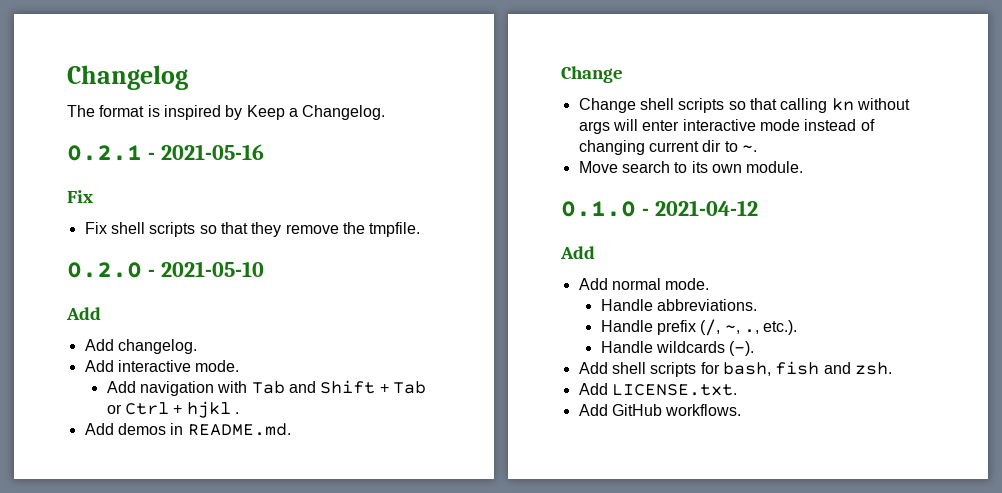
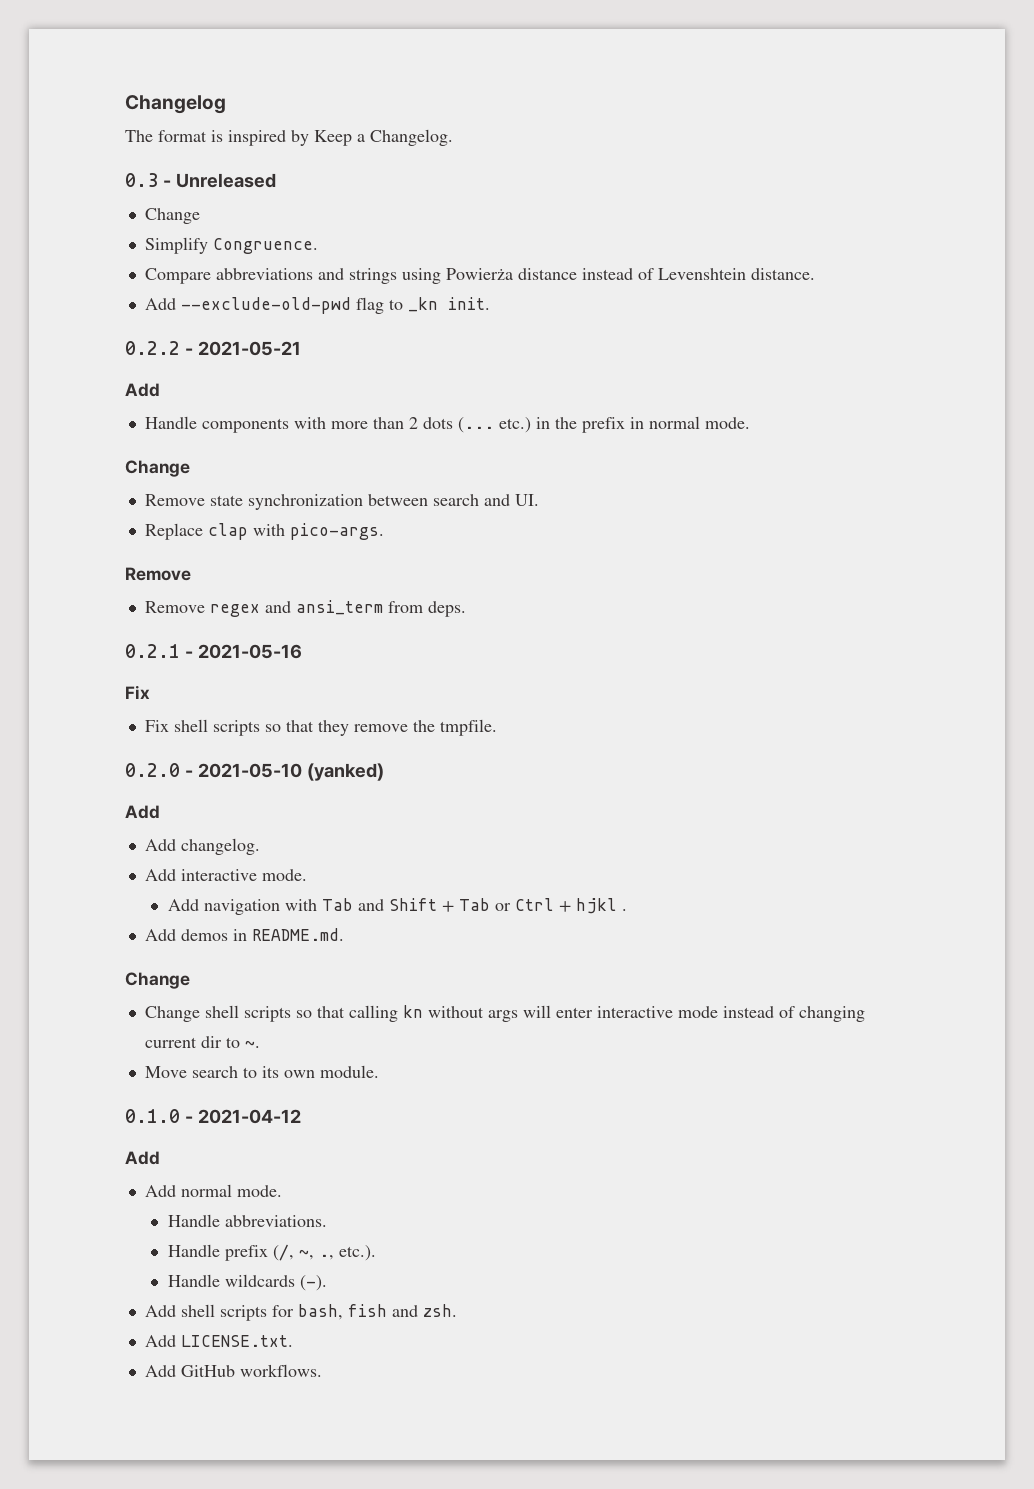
(386, 112) none -> [125,173,276,188] [144,208,200,224] [144,237,318,254] [144,268,815,284] [144,297,490,314] [125,341,301,356] [125,383,160,397] [144,416,750,433] [125,460,190,477] [144,494,539,510] [144,523,384,540] [125,567,191,581] [144,600,466,617] // 0.3 - Unreleased // Change // Simplify Congruence. // Compare abbreviations and strings using Powierża distance instead of Levenshtein distance. // Add --exclude-old-pwd flag to _kn init. // 0.2.2 - 2021-05-21 // Add // Handle components with more than 2 dots (... etc.) in the prefix in normal mode. // Change // Remove state synchronization between search and UI. // Replace clap with pico-args. // Remove // Remove regex and ansi_term from deps.
(264, 269) none -> [306,763,384,781] (yanked)

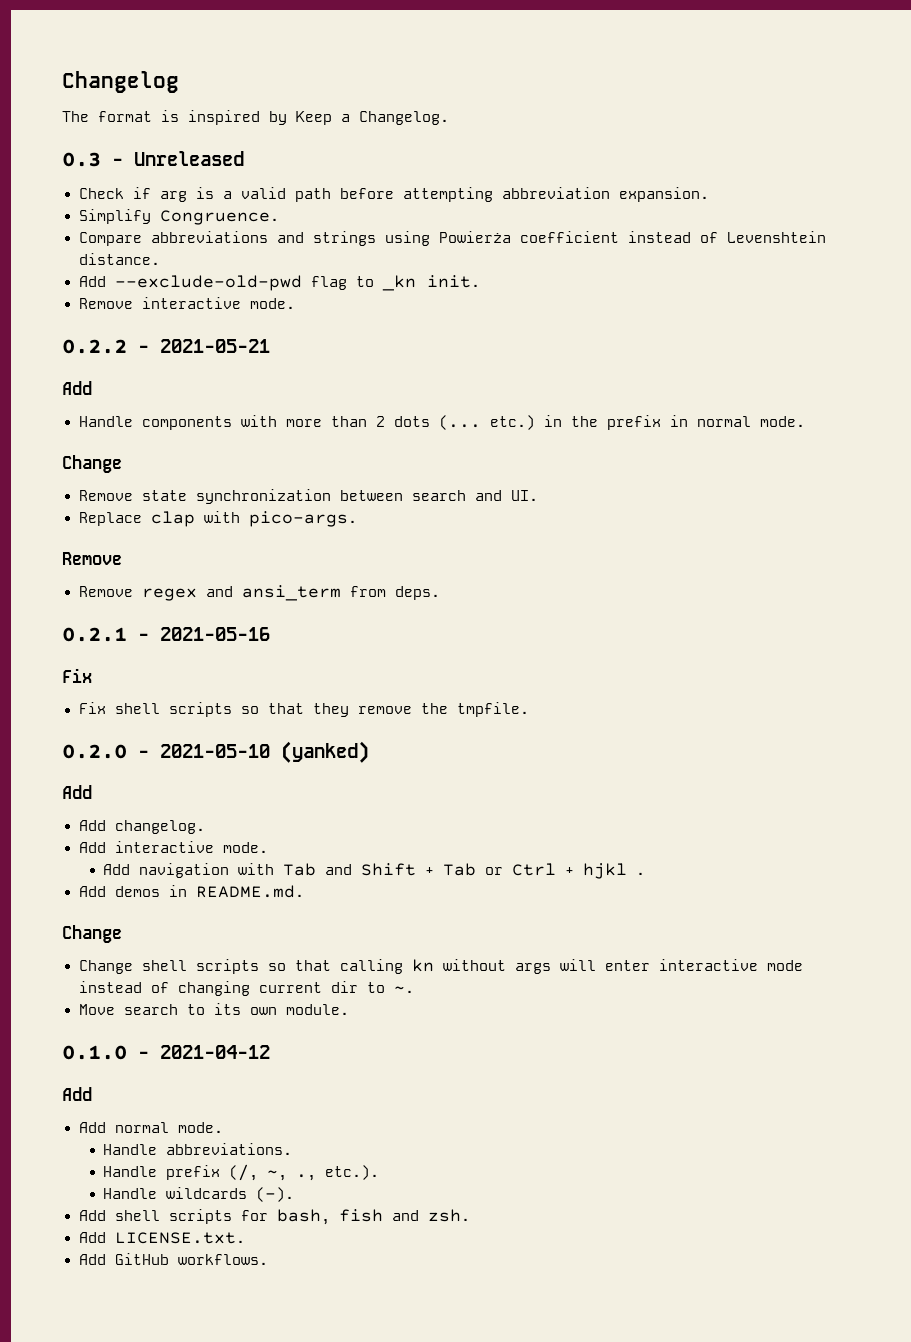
[144,208,200,224] Change -> [78,187,709,202] Check if arg is a valid path before attempting abbreviation expansion.
[517,268,577,280] distance -> [519,231,619,243] coefficient
(490, 303) none -> [78,297,295,309] // Remove interactive mode.

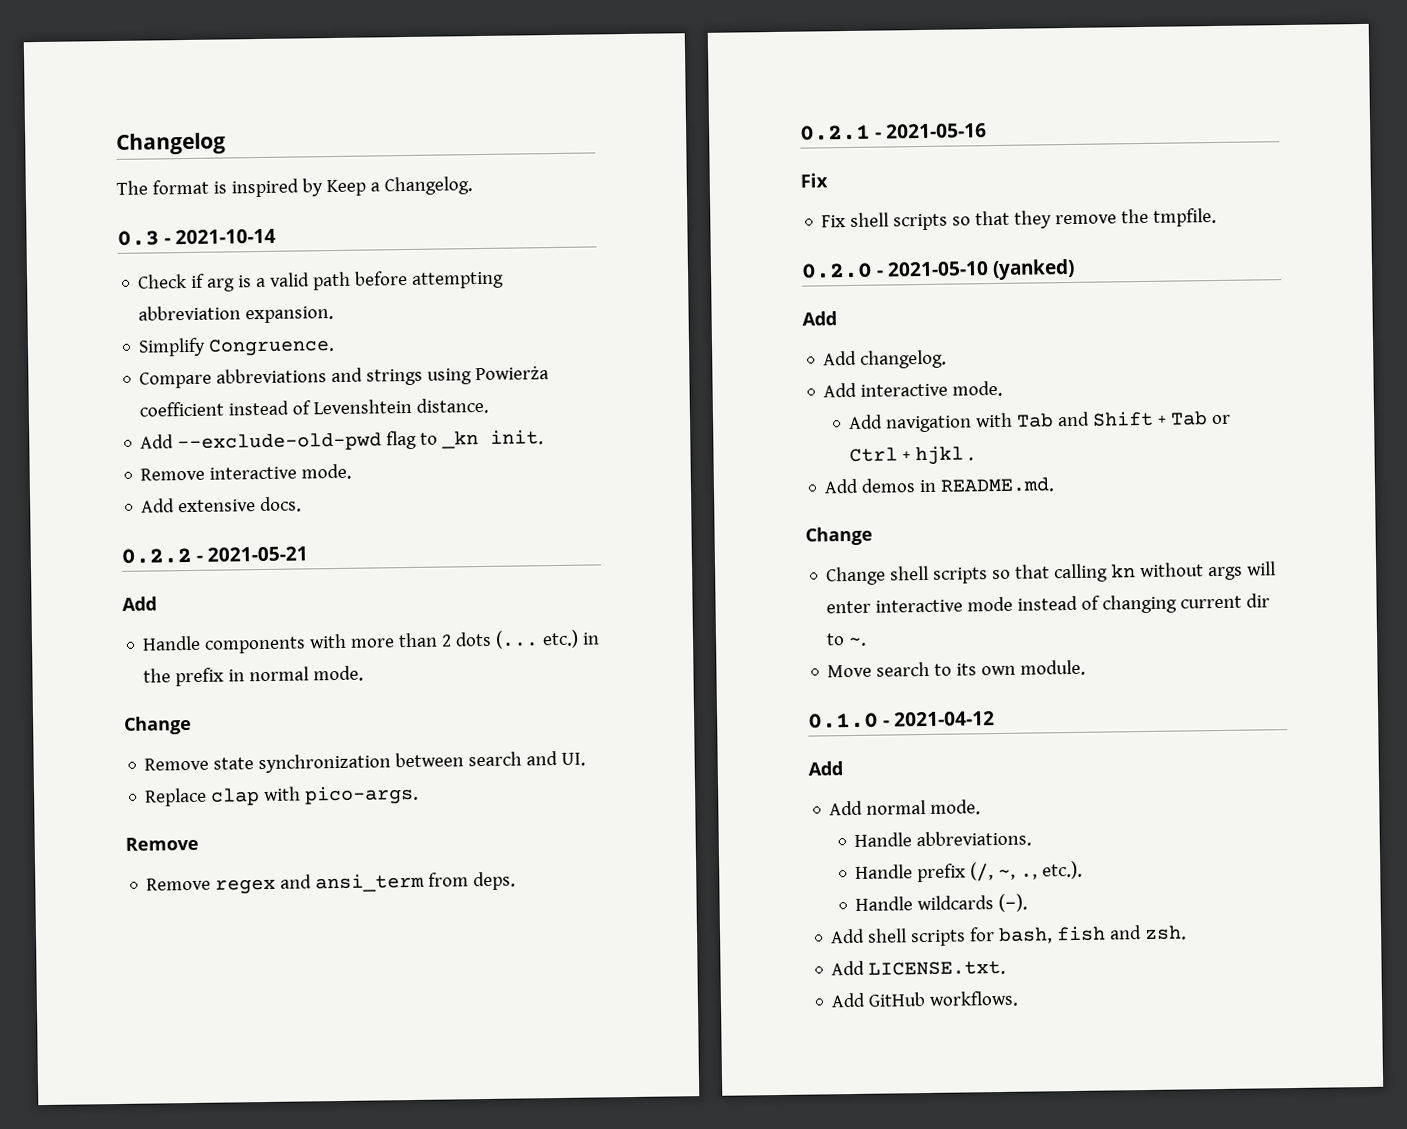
[134,151,244,166] Unreleased -> [175,228,277,245] 2021-10-14
(295, 303) none -> [141,496,303,513] // Add extensive docs.

